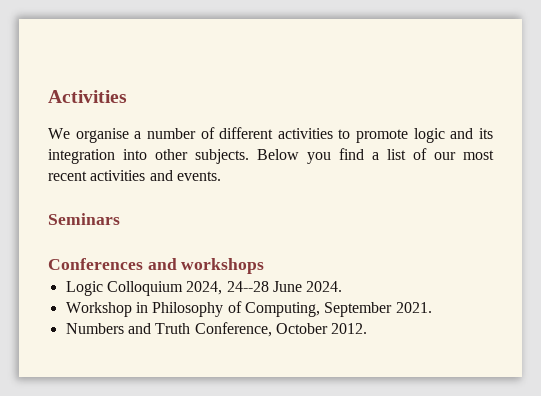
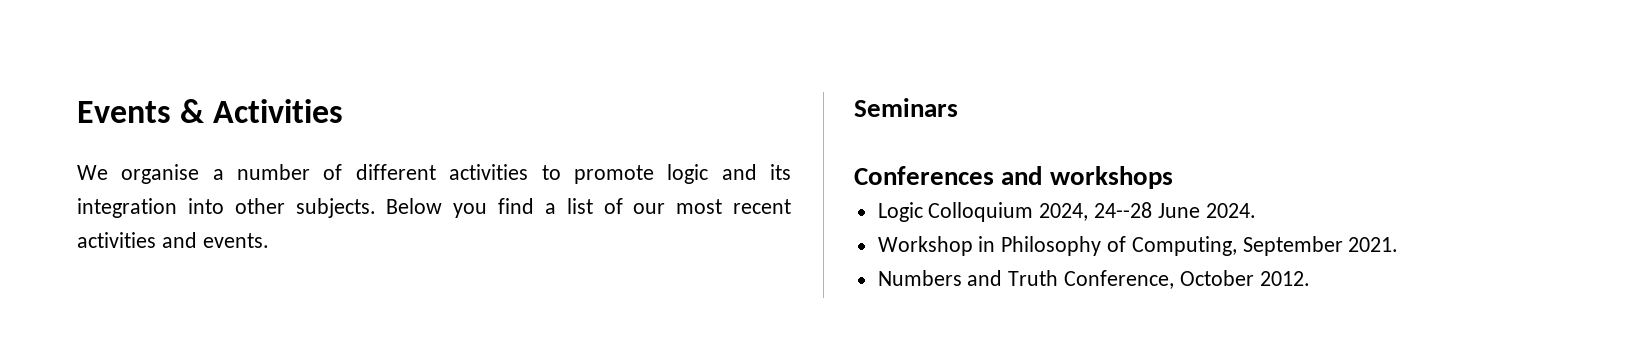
(48, 96) none -> [77,99,206,123] Events &

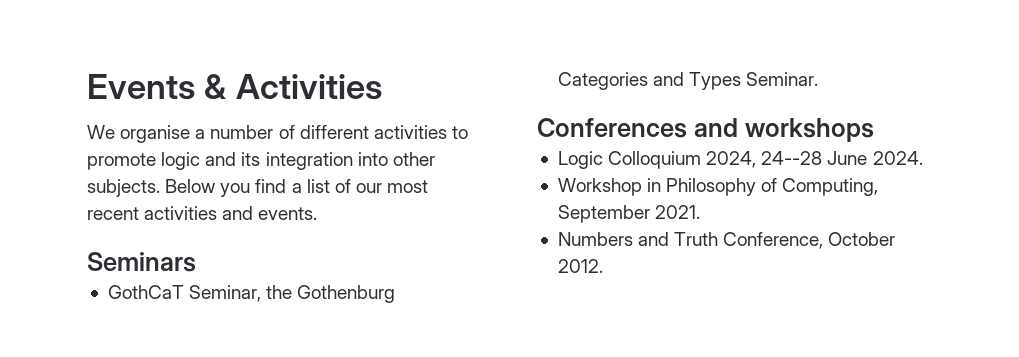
(958, 107) none -> [107,285,396,303] [557,72,819,90] // GothCaT Seminar, the Gothenburg Categories and Types Seminar.

